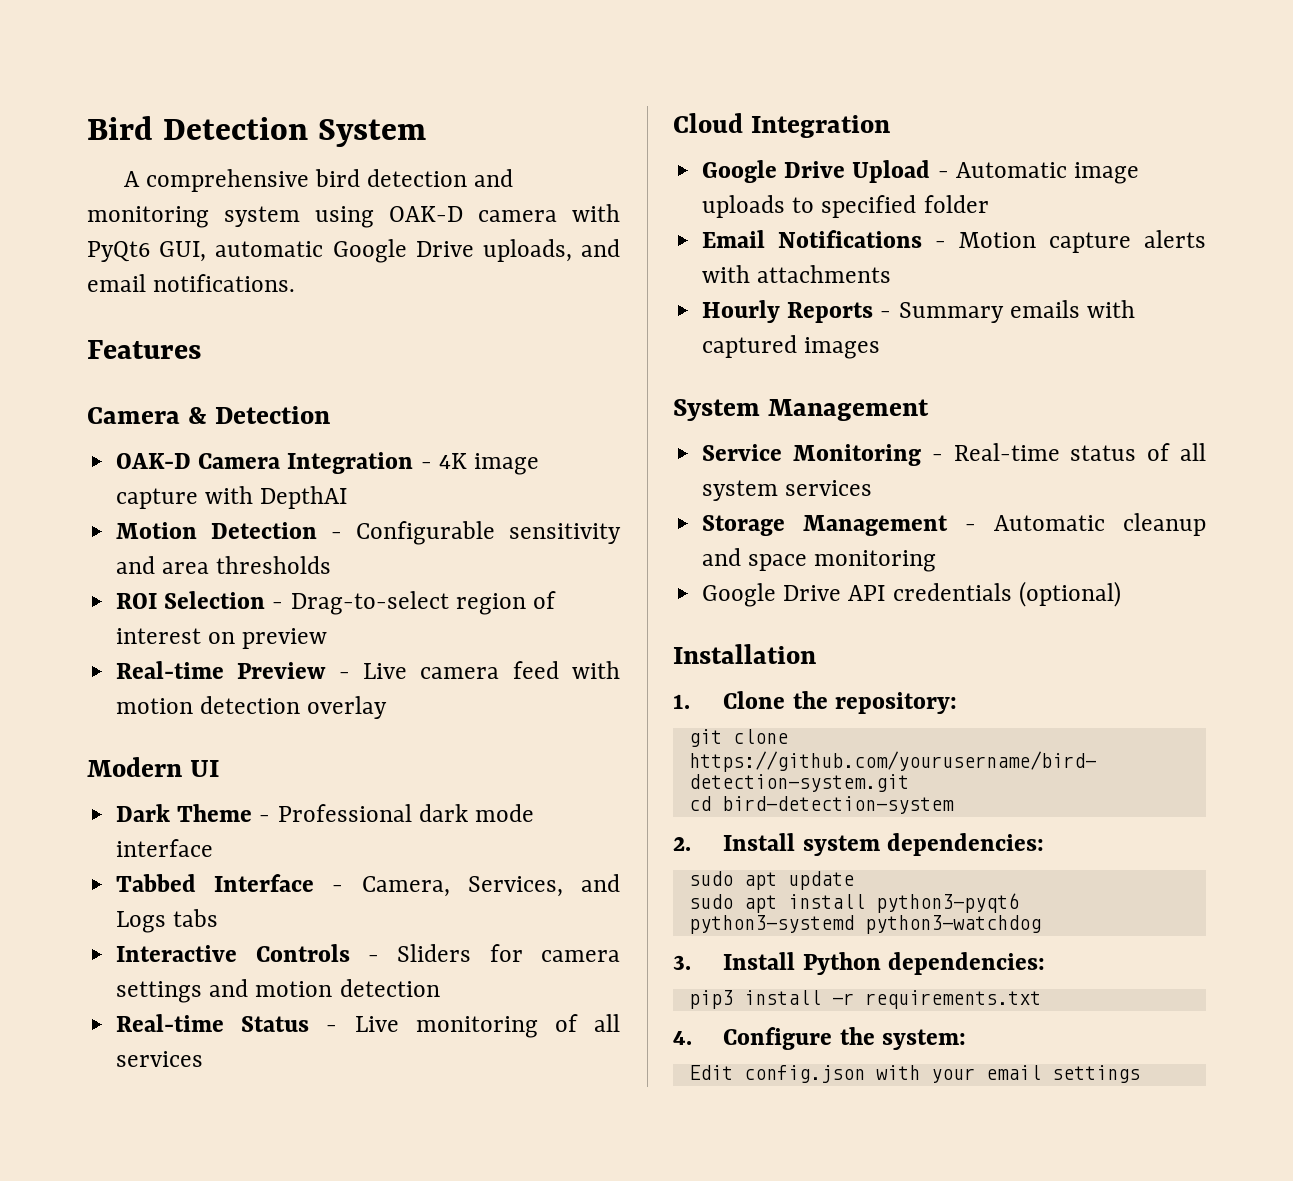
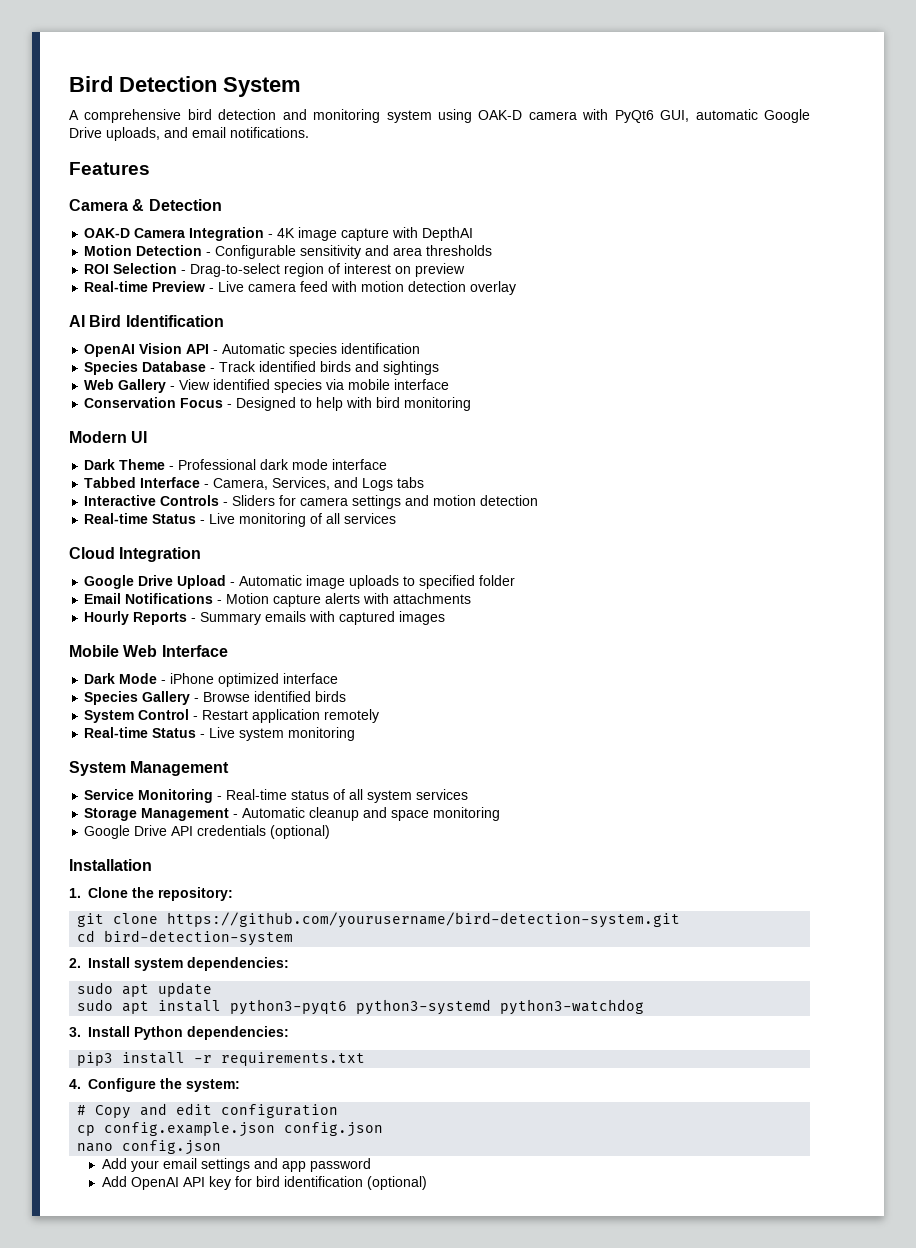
(388, 707) none -> [69,315,224,327] [84,343,421,357] [84,361,440,375] [84,379,450,393] [84,397,472,411] // AI Bird Identification // OpenAI Vision API - Automatic species identification // Species Database - Track identified birds and sightings // Web Gallery - View identified species via mobile interface // Conservation Focus - Designed to help with bird monitoring
(881, 348) none -> [69,645,228,657] [84,673,339,687] [84,691,347,705] [84,709,380,723] [84,727,356,741] // Mobile Web Interface // Dark Mode - iPhone optimized interface // Species Gallery - Browse identified birds // System Control - Restart application remotely // Real-time Status - Live system monitoring
[688,1065,1140,1083] Edit config.json with your email settings -> [77,1103,339,1119] [77,1122,384,1137] [77,1140,222,1155] [101,1158,371,1172] [101,1176,427,1190] # Copy and edit configuration // cp config.example.json config.json // nano config.json // Add your email settings and app password // Add OpenAI API key for bird identification (optional)

